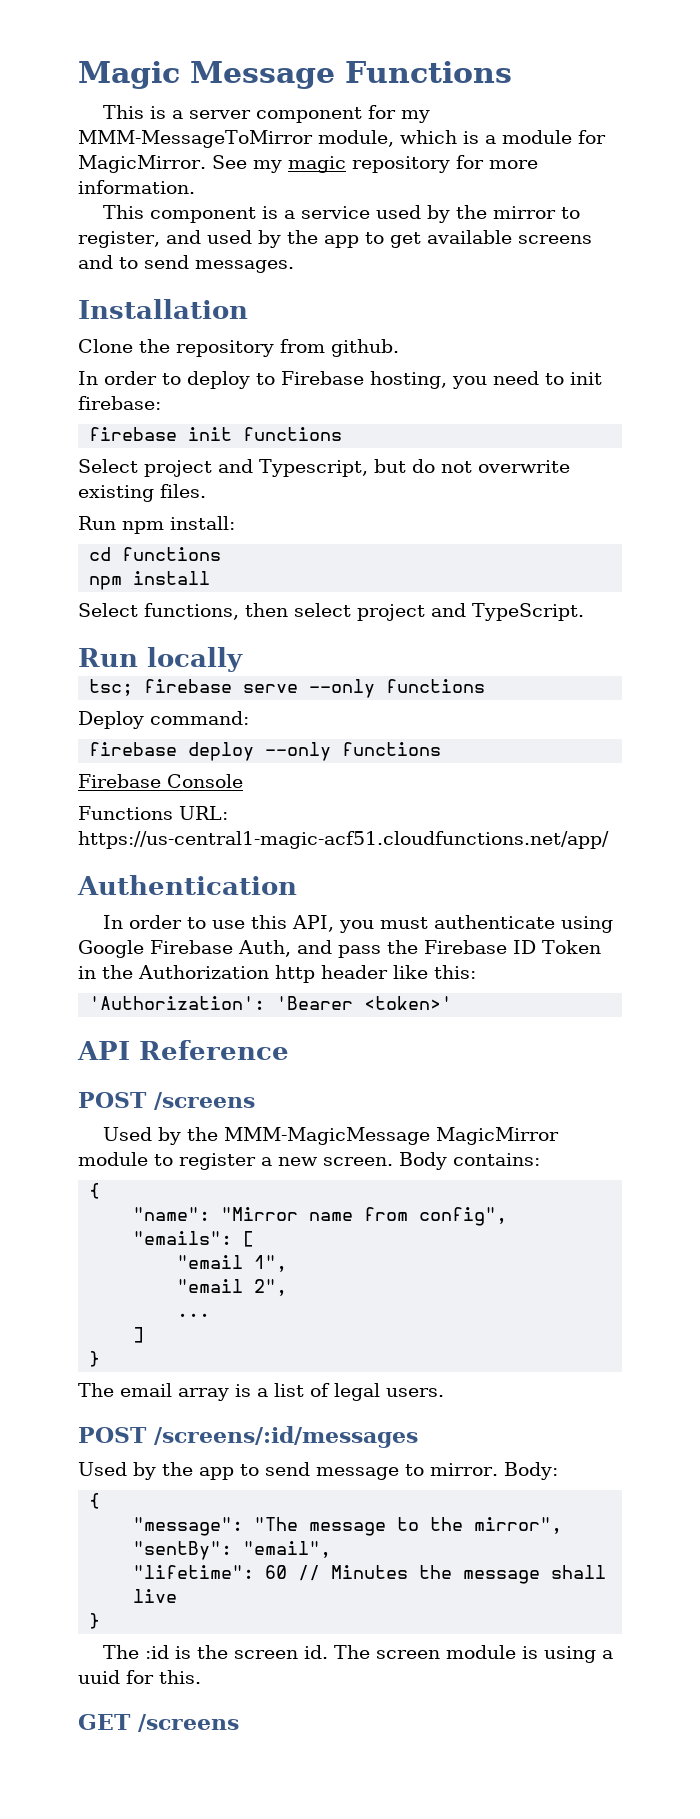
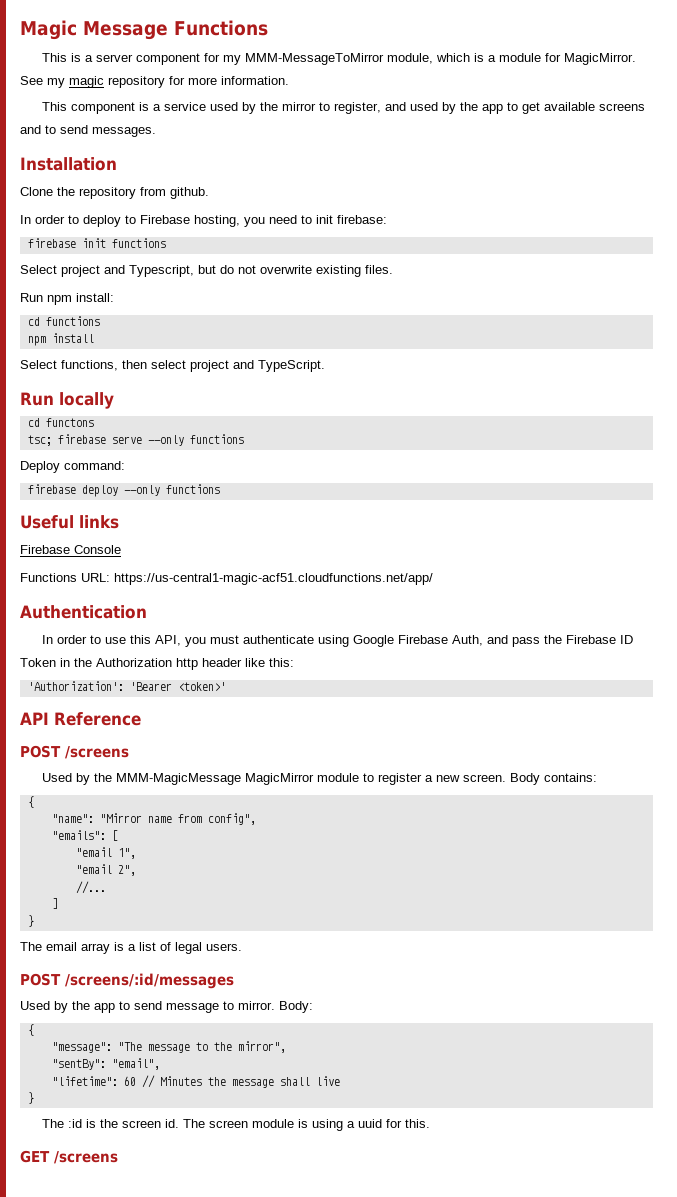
(243, 659) none -> [27,418,94,427] // cd functons
(442, 749) none -> [20,515,119,529] // Useful links
[177,1313,211,1317] ... -> [75,881,106,894] //...

